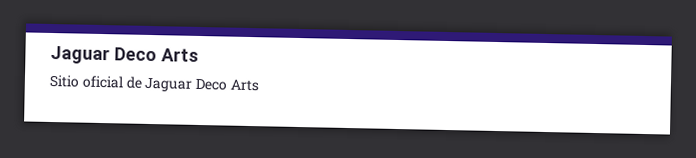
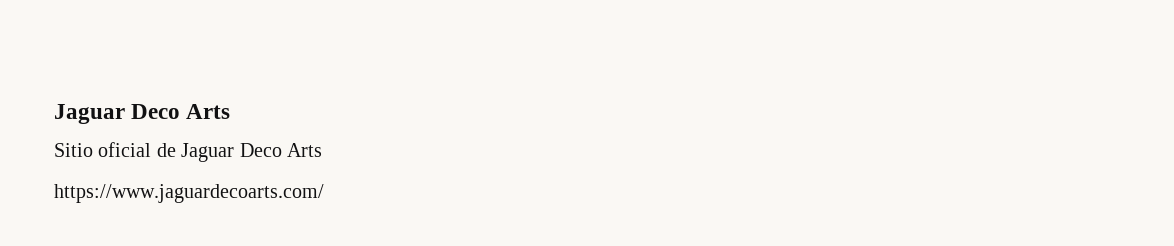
(259, 85) none -> [54,184,324,203] // https://www.jaguardecoarts.com/

